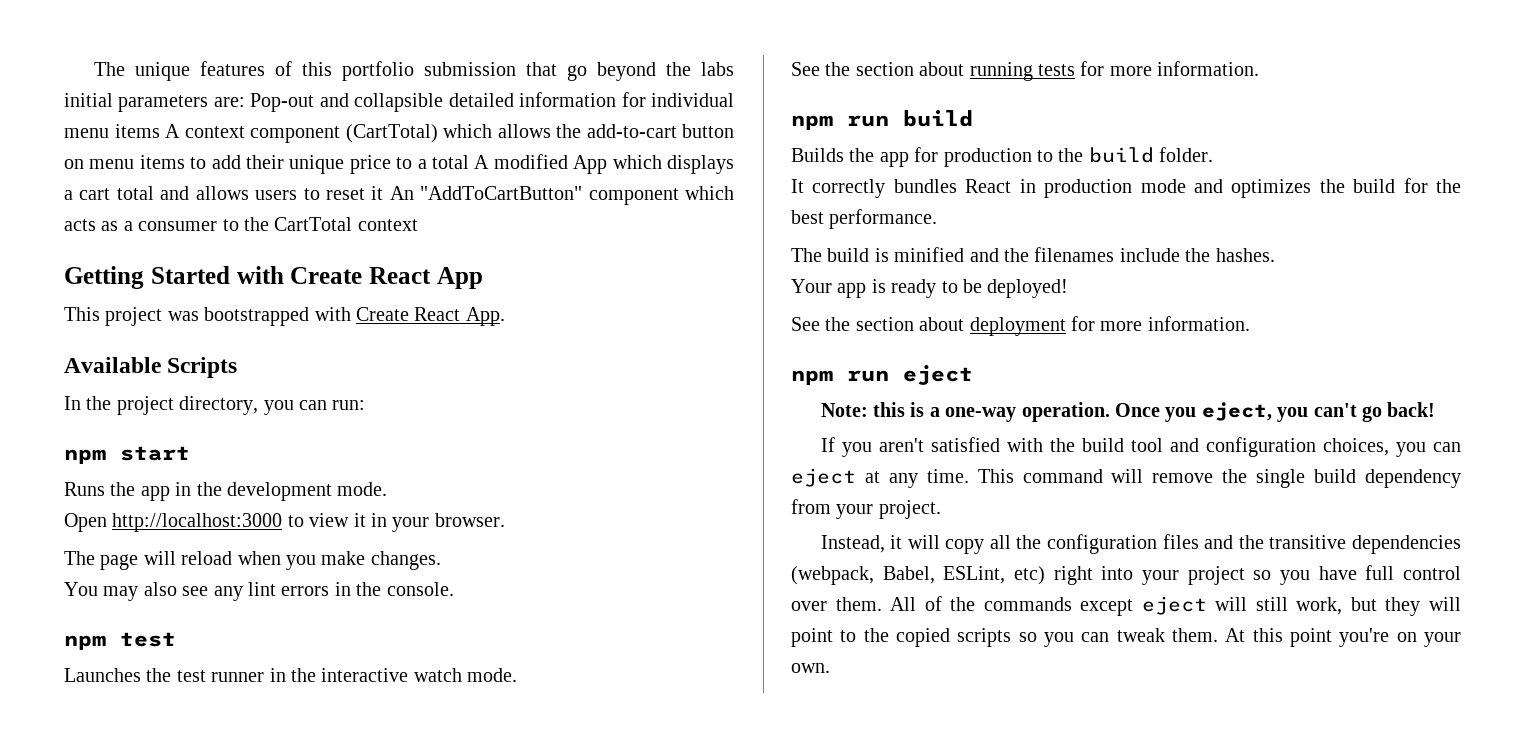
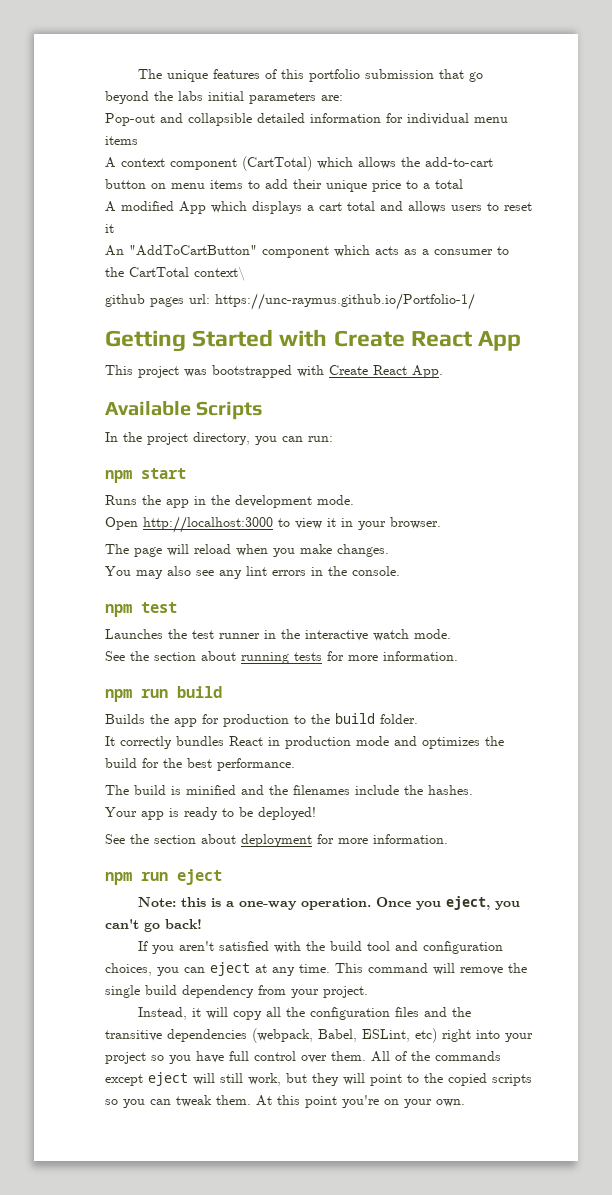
(245, 102) none -> (343, 98) //
(160, 131) none -> (138, 140) //
(469, 162) none -> (463, 184) //
(384, 193) none -> (114, 228) //
[357,219,418,231] context -> [194,266,245,281] [105,293,475,310] context\ // github pages url: https://unc-raymus.github.io/Portfolio-1/

